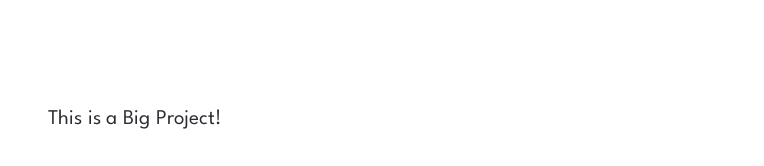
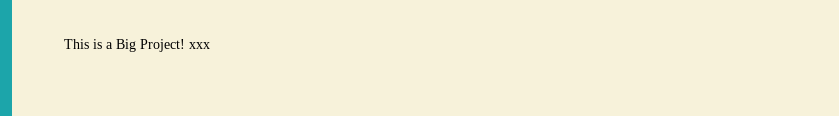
(222, 119) none -> [189,42,210,49] xxx

